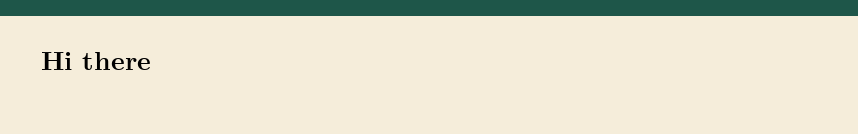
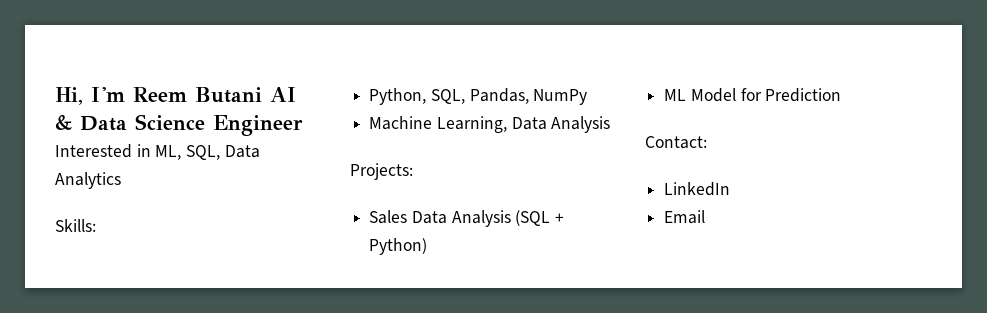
[41,52,151,70] Hi there -> [55,87,296,105] [55,114,303,136] [55,144,260,160] [55,172,121,189] [55,219,96,232] [369,88,588,105] [369,116,611,133] [350,163,413,180] [369,210,565,227] [369,238,428,255] [664,88,842,102] [645,136,707,149] [664,182,731,196] [664,210,706,224] Hi, I'm Reem Butani AI & Data Science Engineer // Interested in ML, SQL, Data Analytics // Skills: // Python, SQL, Pandas, NumPy // Machine Learning, Data Analysis // Projects: // Sales Data Analysis (SQL + Python) // ML Model for Prediction // Contact: // LinkedIn // Email

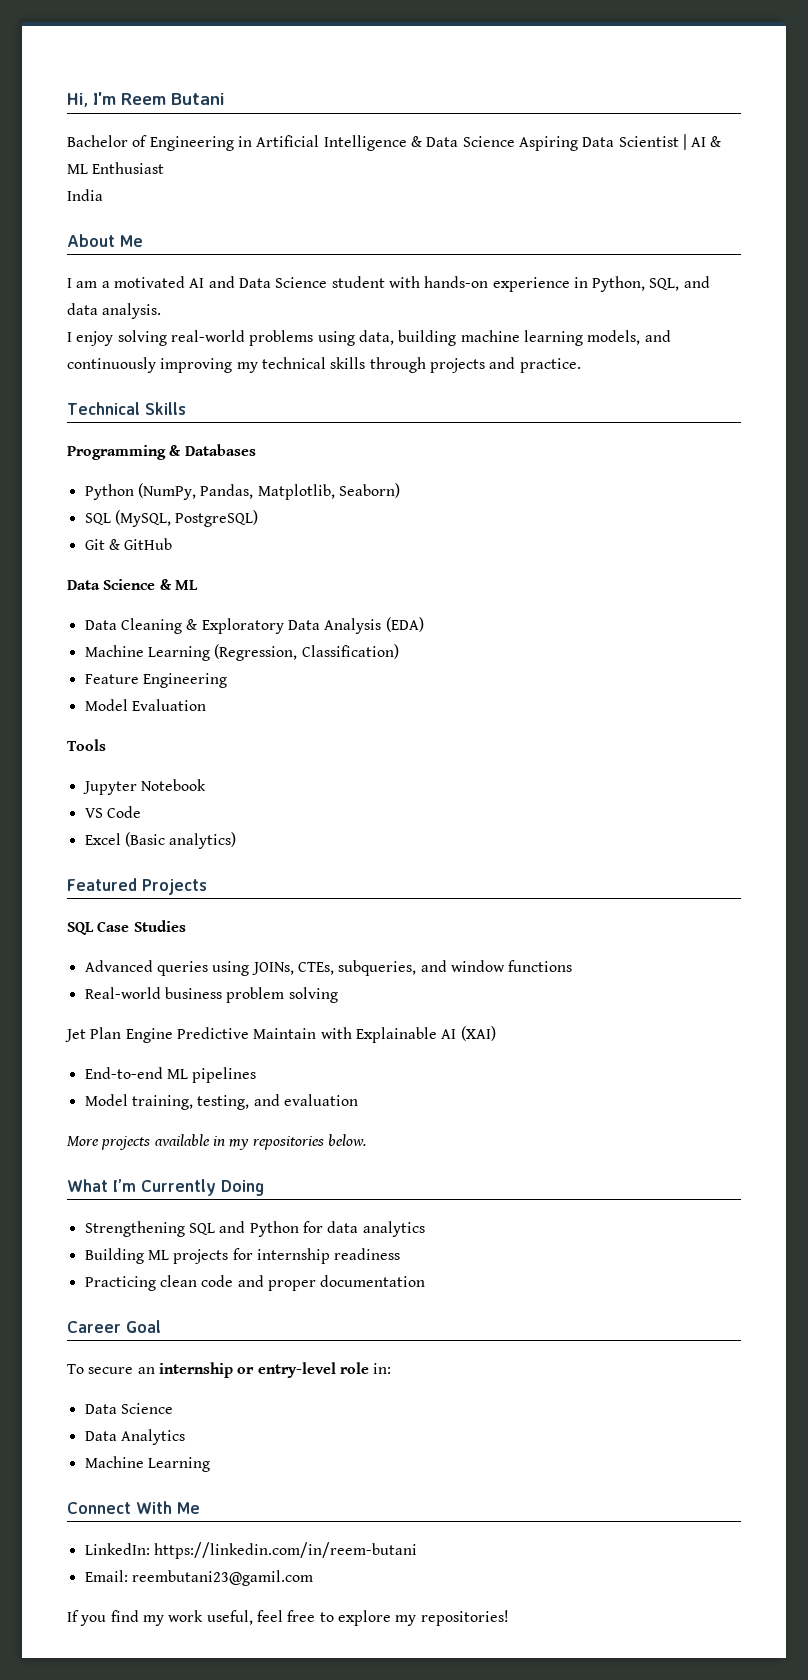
[270,87,296,102] [55,114,303,136] [55,144,260,160] [55,172,121,189] [55,219,96,232] [369,88,588,105] [369,116,611,133] [350,163,413,180] [369,210,565,227] [369,238,428,255] [664,88,842,102] [645,136,707,149] [664,182,731,196] [664,210,706,224] AI & Data Science Engineer // Interested in ML, SQL, Data Analytics // Skills: // Python, SQL, Pandas, NumPy // Machine Learning, Data Analysis // Projects: // Sales Data Analysis (SQL + Python) // ML Model for Prediction // Contact: // LinkedIn // Email -> [67,134,722,151] [67,162,165,174] [67,189,103,201] [67,234,143,247] [67,276,710,292] [67,303,162,319] [67,330,671,346] [67,357,581,373] [67,402,186,415] [67,444,256,460] [84,483,400,500] [84,510,259,527] [84,538,173,550] [67,579,198,590] [84,617,424,634] [84,644,399,661] [84,673,227,688] [84,699,206,711] [67,739,106,751] [82,779,206,795] [84,806,141,818] [84,832,237,849] [67,878,207,895] [67,920,186,935] [84,960,573,976] [84,987,338,1003] [65,1026,496,1043] [84,1067,257,1083] [84,1094,358,1110] [67,1134,366,1150] [67,1179,264,1196] [84,1221,425,1237] [84,1248,401,1264] [84,1275,426,1291] [67,1320,161,1333] [67,1362,392,1378] [84,1403,173,1414] [84,1429,185,1445] [84,1456,210,1472] [67,1501,200,1514] [84,1542,417,1559] [84,1570,313,1586] [67,1610,509,1626] // Bachelor of Engineering in Artificial Intelligence & Data Science Aspiring Data Scientist | AI & ML Enthusiast // India // About Me // I am a motivated AI and Data Science student with hands-on experience in Python, SQL, and data analysis. // I enjoy solving real-world problems using data, building machine learning models, and continuously improving my technical skills through projects and practice. // Technical Skills // Programming & Databases // Python (NumPy, Pandas, Matplotlib, Seaborn) // SQL (MySQL, PostgreSQL) // Git & GitHub // Data Science & ML // Data Cleaning & Exploratory Data Analysis (EDA) // Machine Learning (Regression, Classification) // Feature Engineering // Model Evaluation // Tools // Jupyter Notebook // VS Code // Excel (Basic analytics) // Featured Projects // SQL Case Studies // Advanced queries using JOINs, CTEs, subqueries, and window functions // Real-world business problem solving // Jet Plan Engine Predictive Maintain with Explainable AI (XAI) // End-to-end ML pipelines // Model training, testing, and evaluation // More projects available in my repositories below. // What I’m Currently Doing // Strengthening SQL and Python for data analytics // Building ML projects for internship readiness // Practicing clean code and proper documentation // Career Goal // To secure an internship or entry-level role in: // Data Science // Data Analytics // Machine Learning // Connect With Me // LinkedIn: https://linkedin.com/in/reem-butani // Email: reembutani23@gamil.com // If you find my work useful, feel free to explore my repositories!

